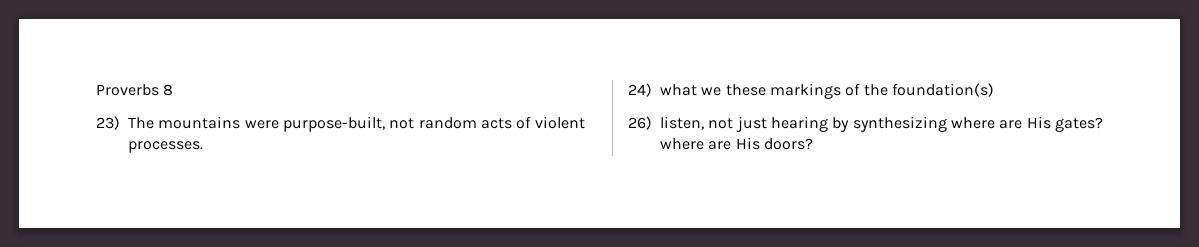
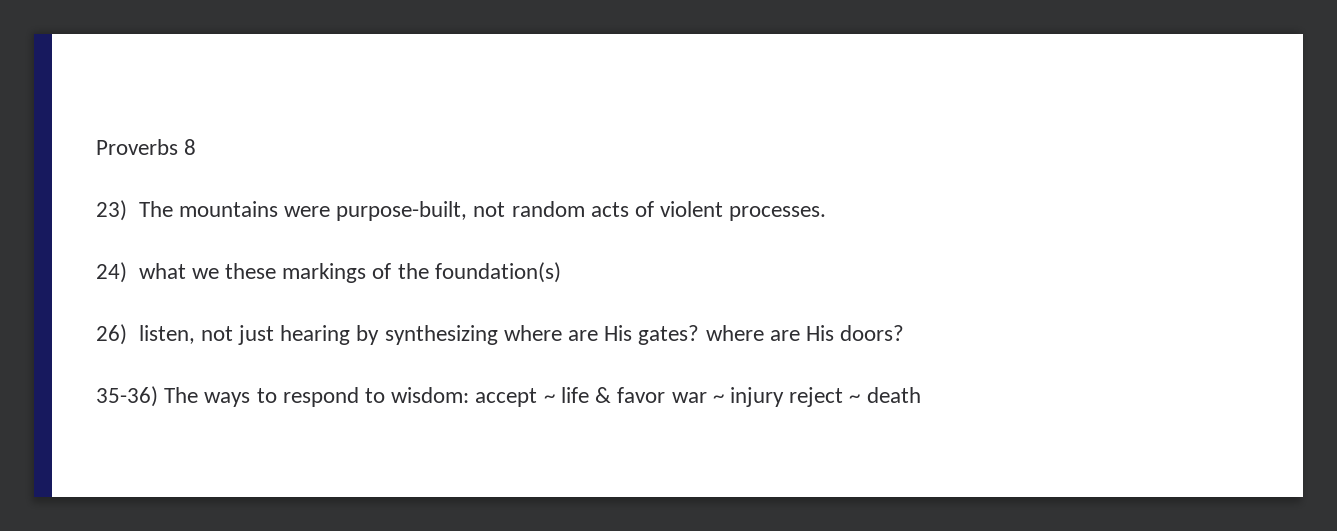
(813, 144) none -> [96,386,921,407] // 35-36) The ways to respond to wisdom: accept ~ life & favor war ~ injury reject ~ death

